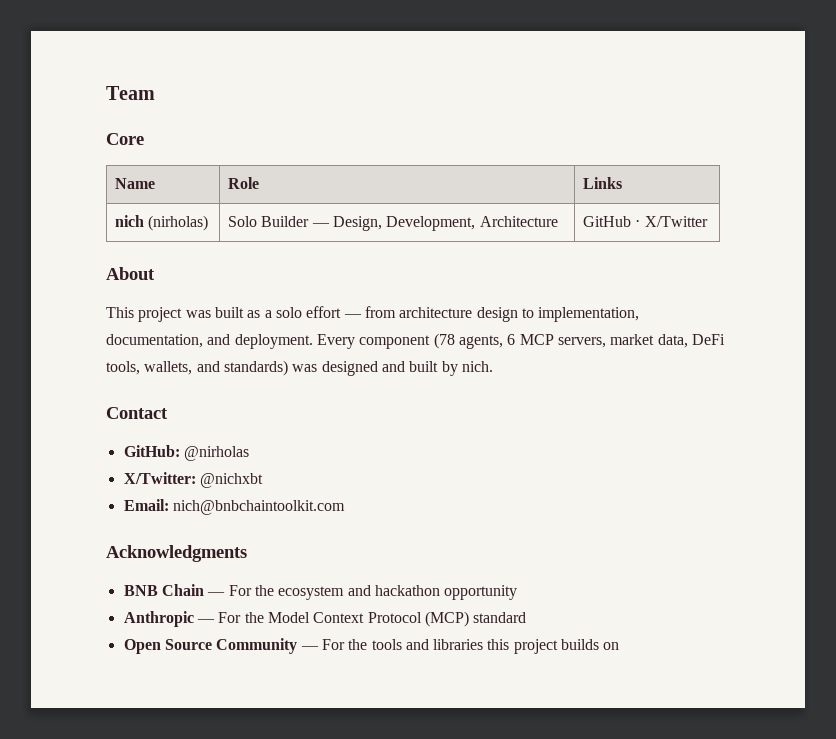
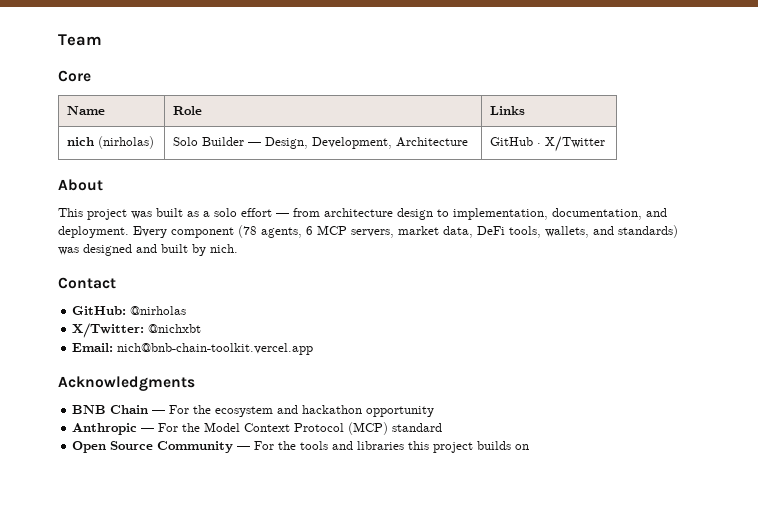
[172,500,345,515] nich@bnbchaintoolkit.com -> [117,343,314,355] nich@bnb-chain-toolkit.vercel.app

